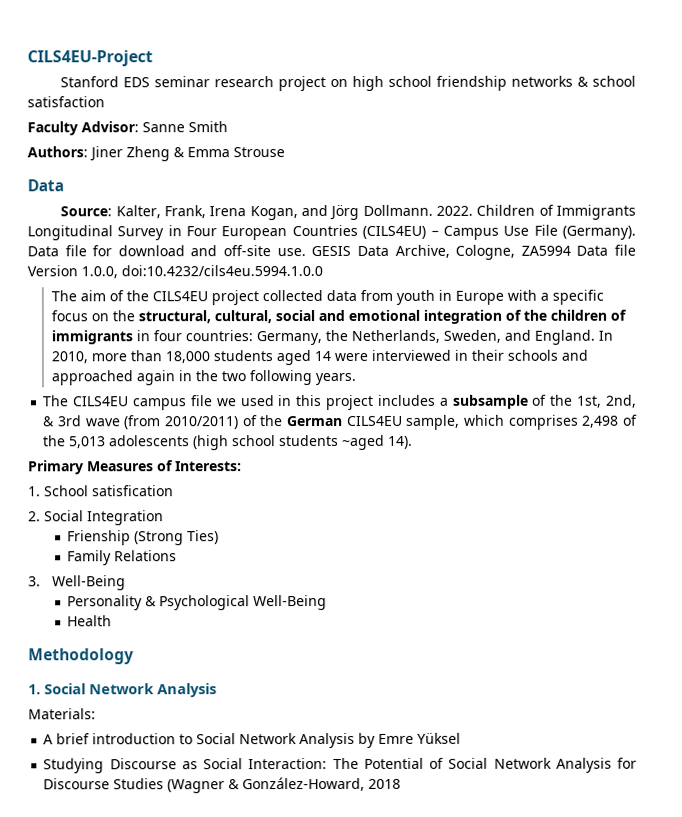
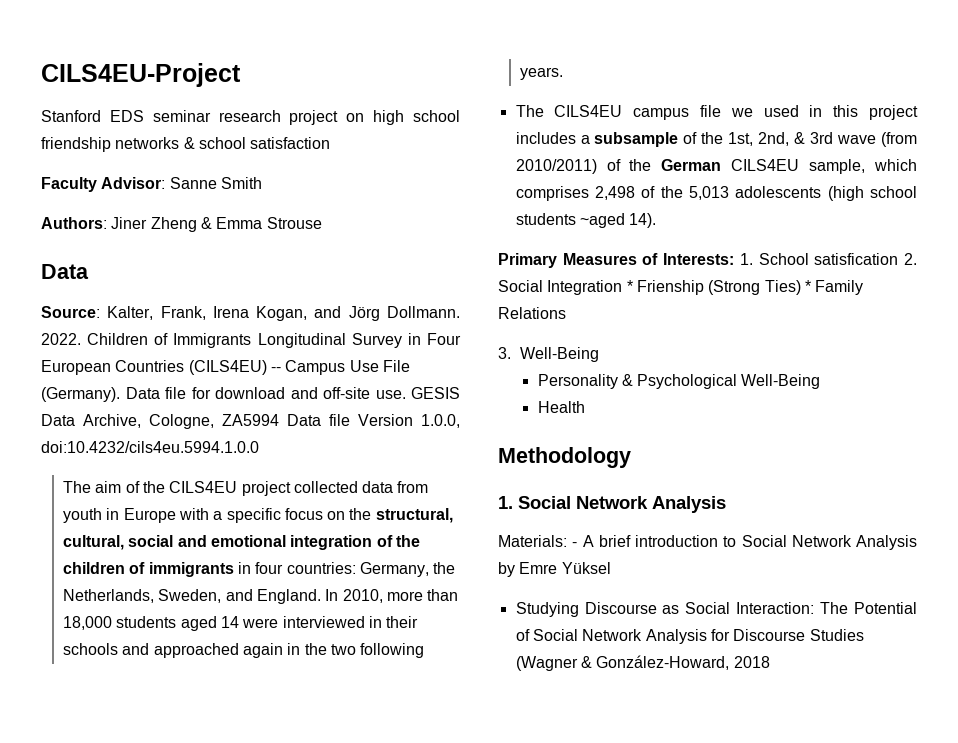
[430,230,439,236] – -> [270,367,281,372] --
(242, 466) // -> (735, 259) none
(174, 491) // -> (899, 259) none
(164, 518) // -> [626,280,633,292] *
(220, 537) // -> [804,280,811,292] *
(96, 714) // -> [572,542,578,547] -

